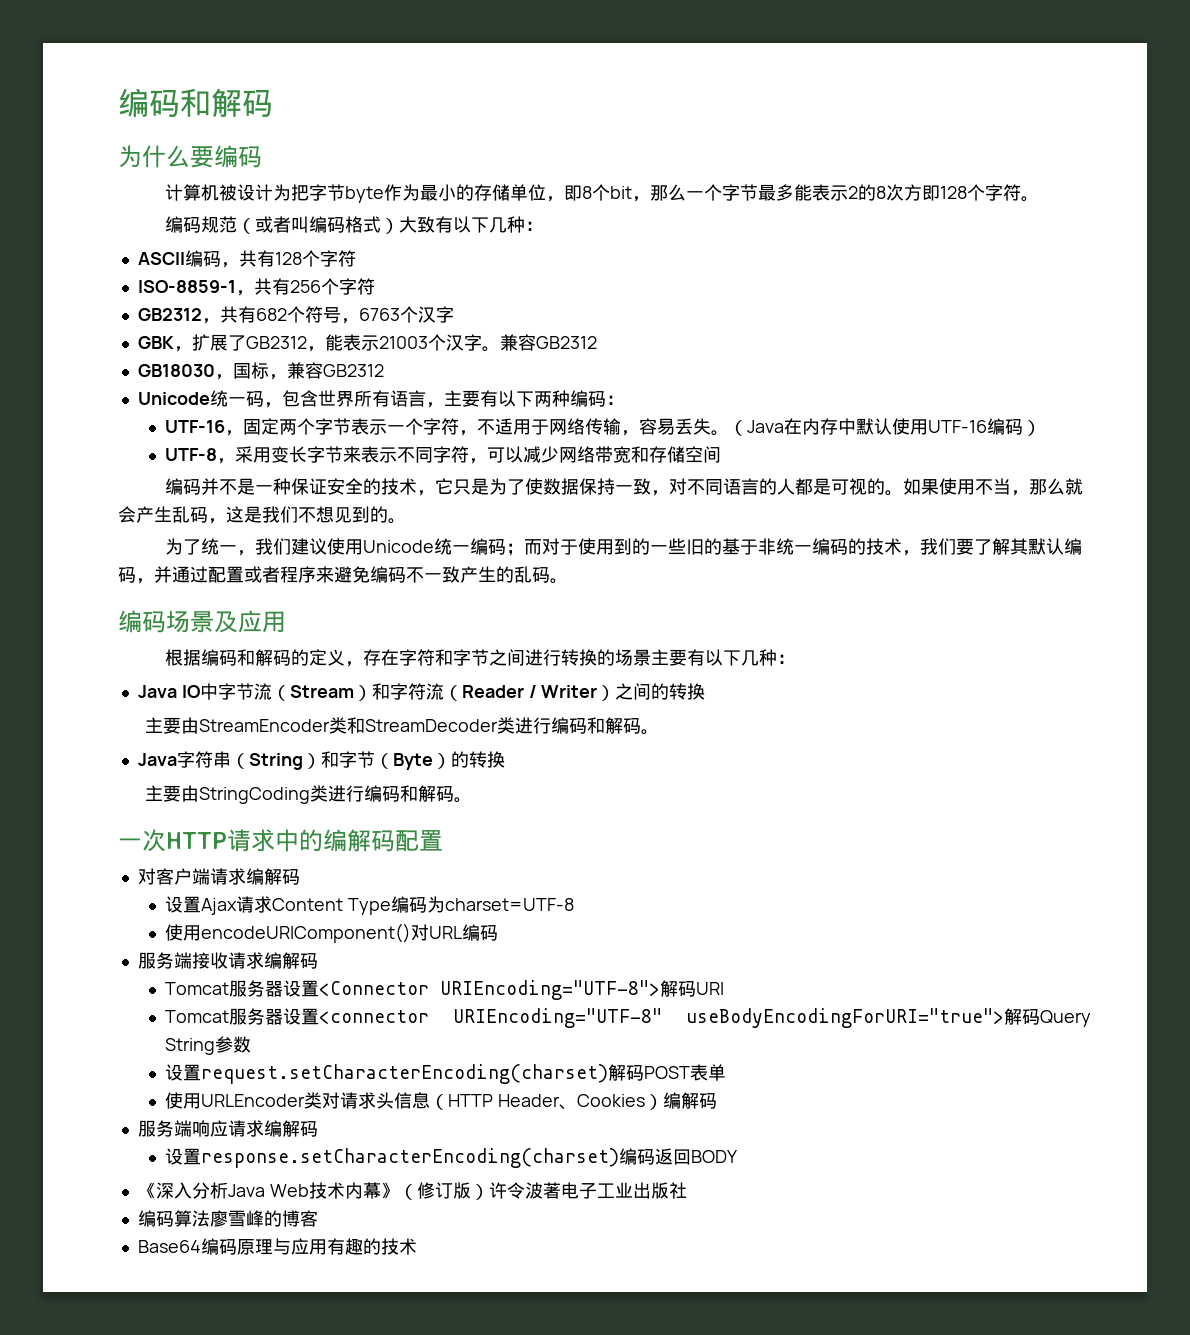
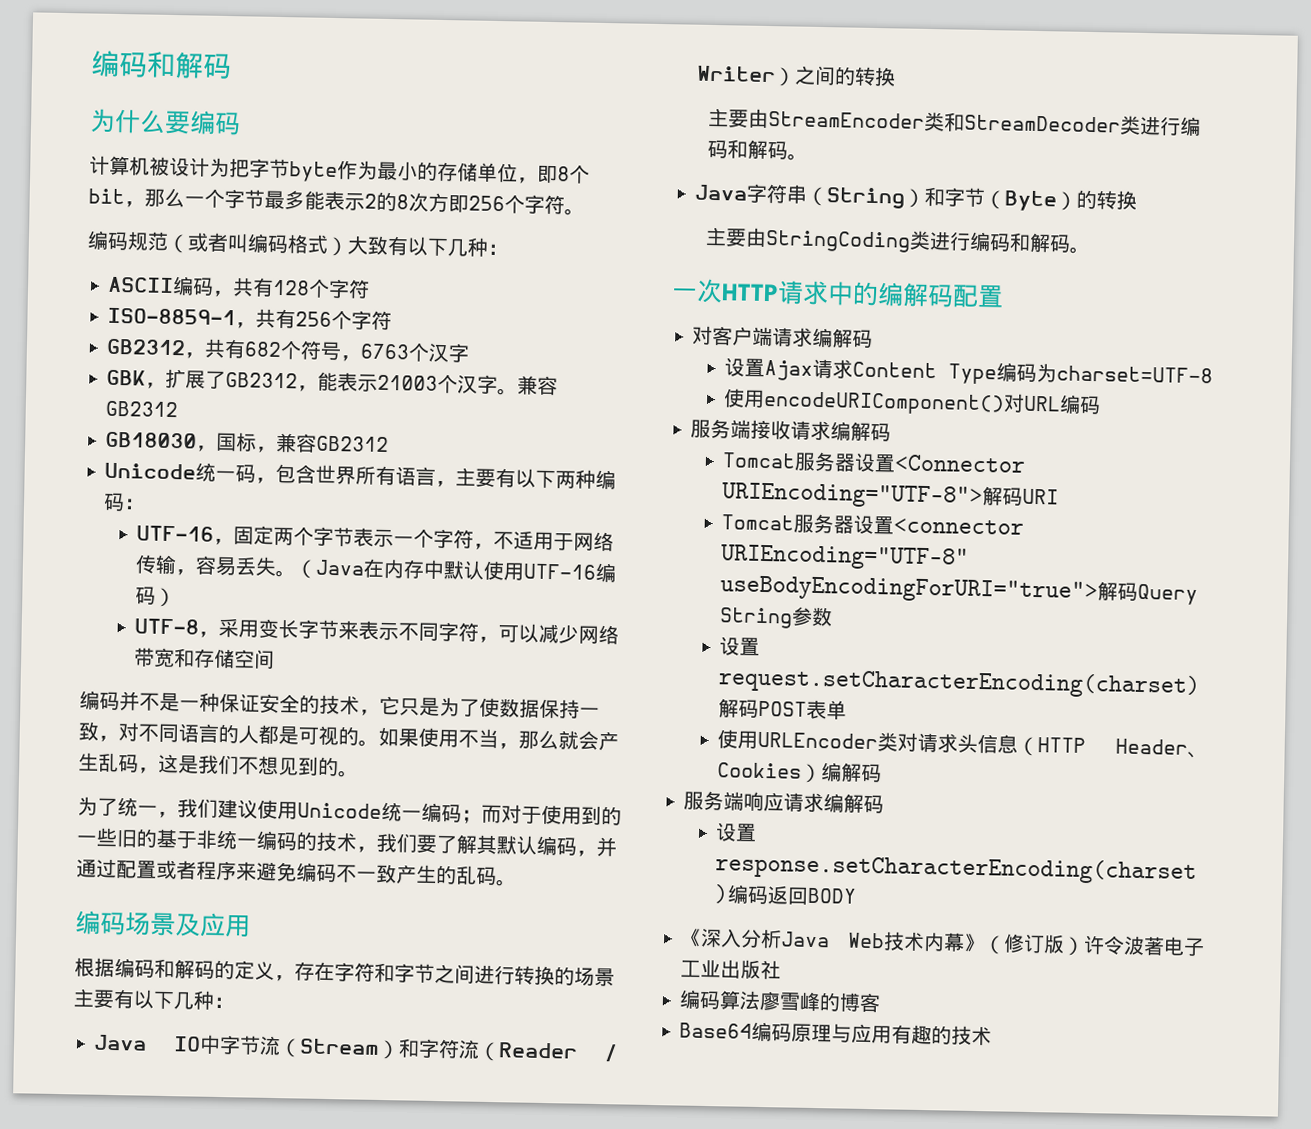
[939,186,967,199] 128 -> [468,195,505,212] 256

